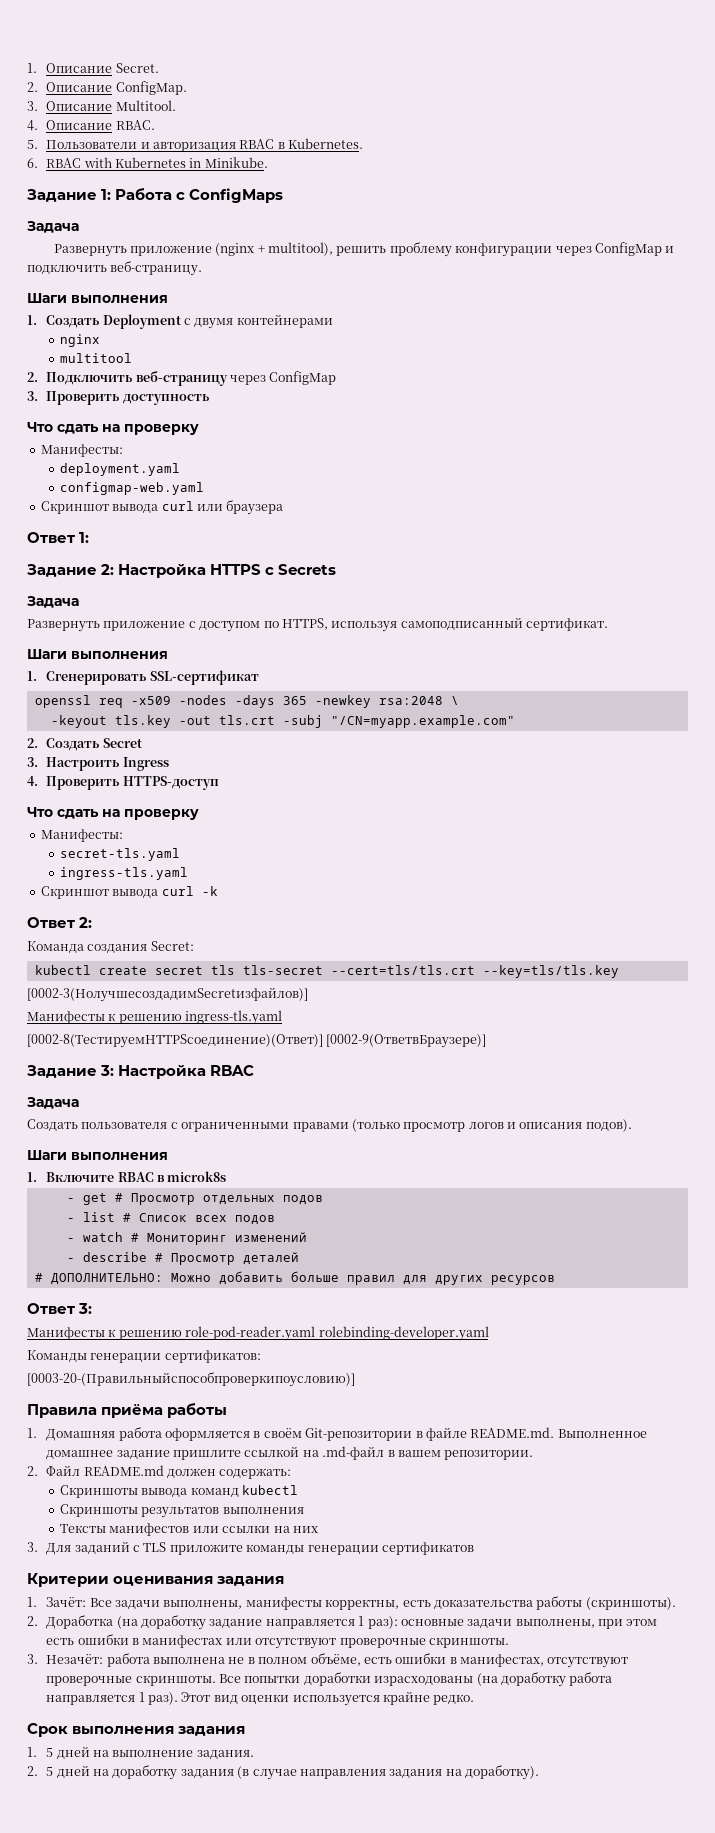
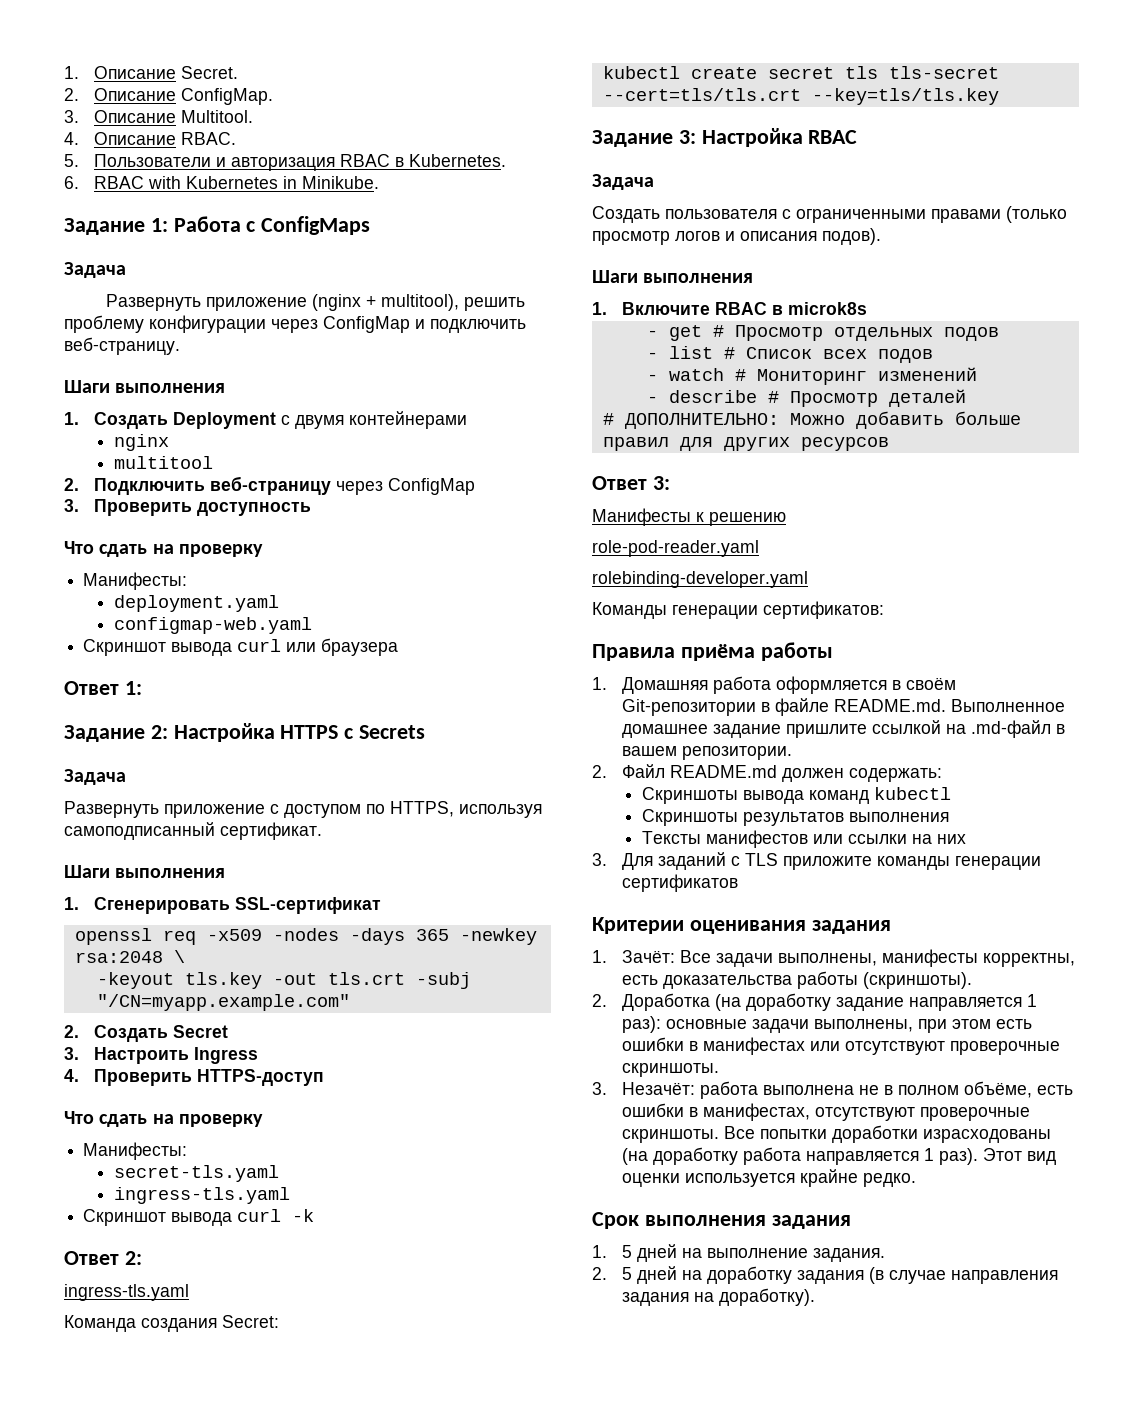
(93, 922) none -> [64,1284,189,1301] // ingress-tls.yaml
[27,987,308,1002] [27,1010,283,1025] [27,1034,487,1048] // [0002-3(НолучшесоздадимSecretизфайлов)] // Манифесты к решению ingress-tls.yaml // [0002-8(ТестируемHTTPSсоединение)(Ответ)] [0002-9(ОтветвБраузере)] -> (999, 96) none
(182, 1335) none -> (786, 519) //
(316, 1333) none -> (759, 548) //
[27,1372,355,1387] // [0003-20-(Правильныйспособпроверкипоусловию)] -> (884, 610) none

